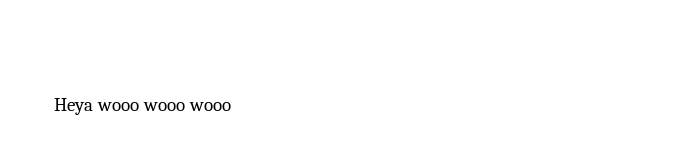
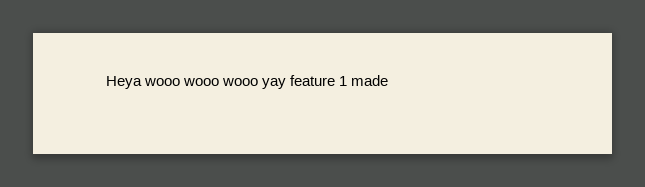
(232, 106) none -> [262,75,389,89] yay feature 1 made

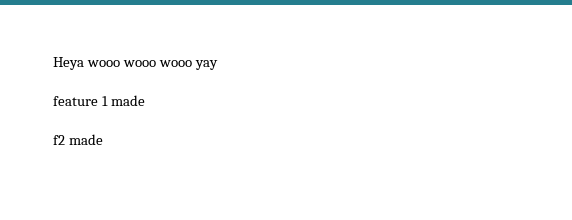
(287, 83) none -> (218, 65) //
(389, 80) none -> [53,134,103,145] // f2 made

